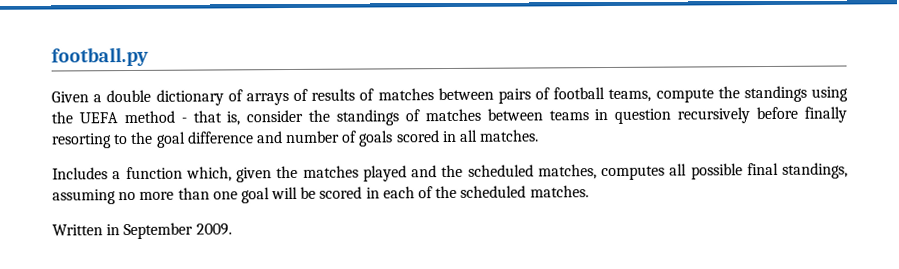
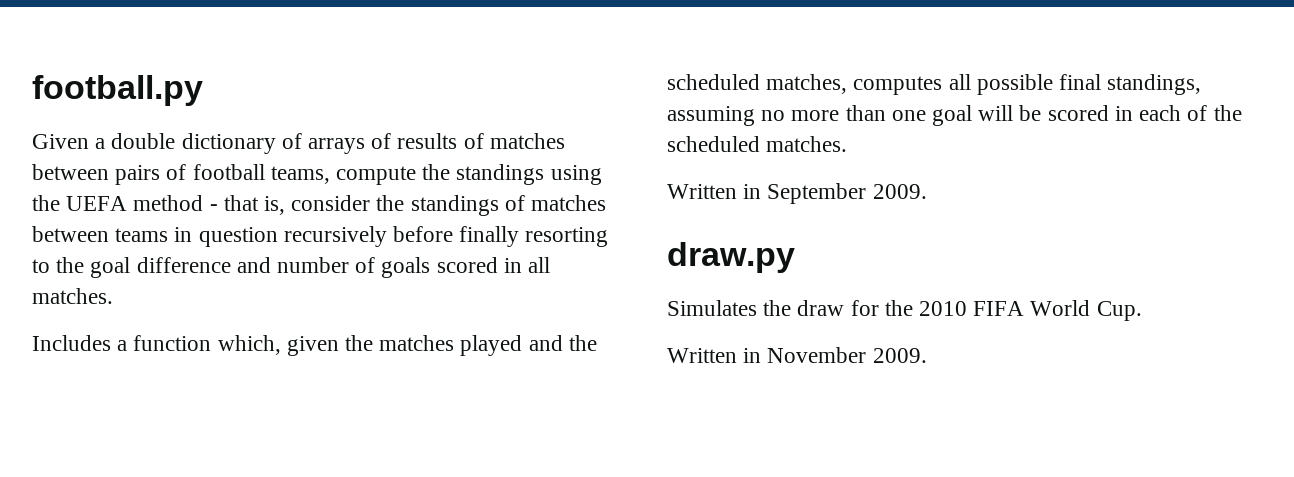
(232, 229) none -> [667,242,795,273] [667,300,1142,321] [667,347,927,363] // draw.py // Simulates the draw for the 2010 FIFA World Cup. // Written in November 2009.

